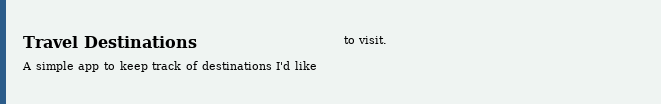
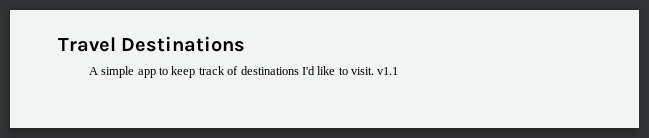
(387, 40) none -> [377,67,399,75] v1.1

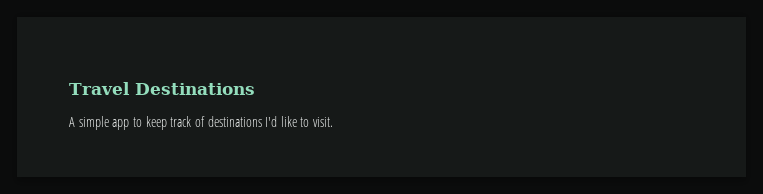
[377,67,399,75] v1.1 -> (334, 122) none

